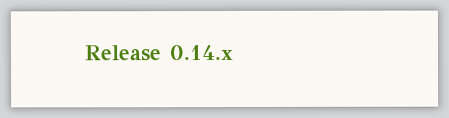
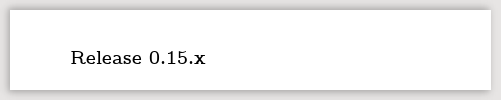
[169,44,234,61] 0.14.x -> [149,51,206,64] 0.15.x

